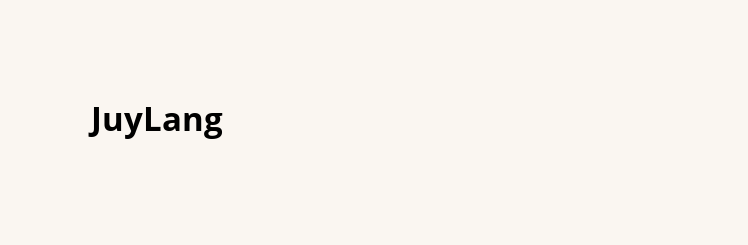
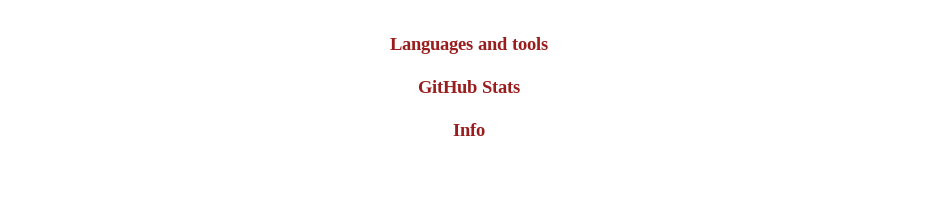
[88,107,223,139] JuyLang -> [389,37,548,54] [417,80,520,93] [452,123,485,136] Languages and tools // GitHub Stats // Info

